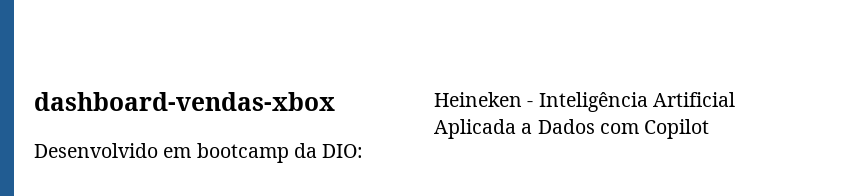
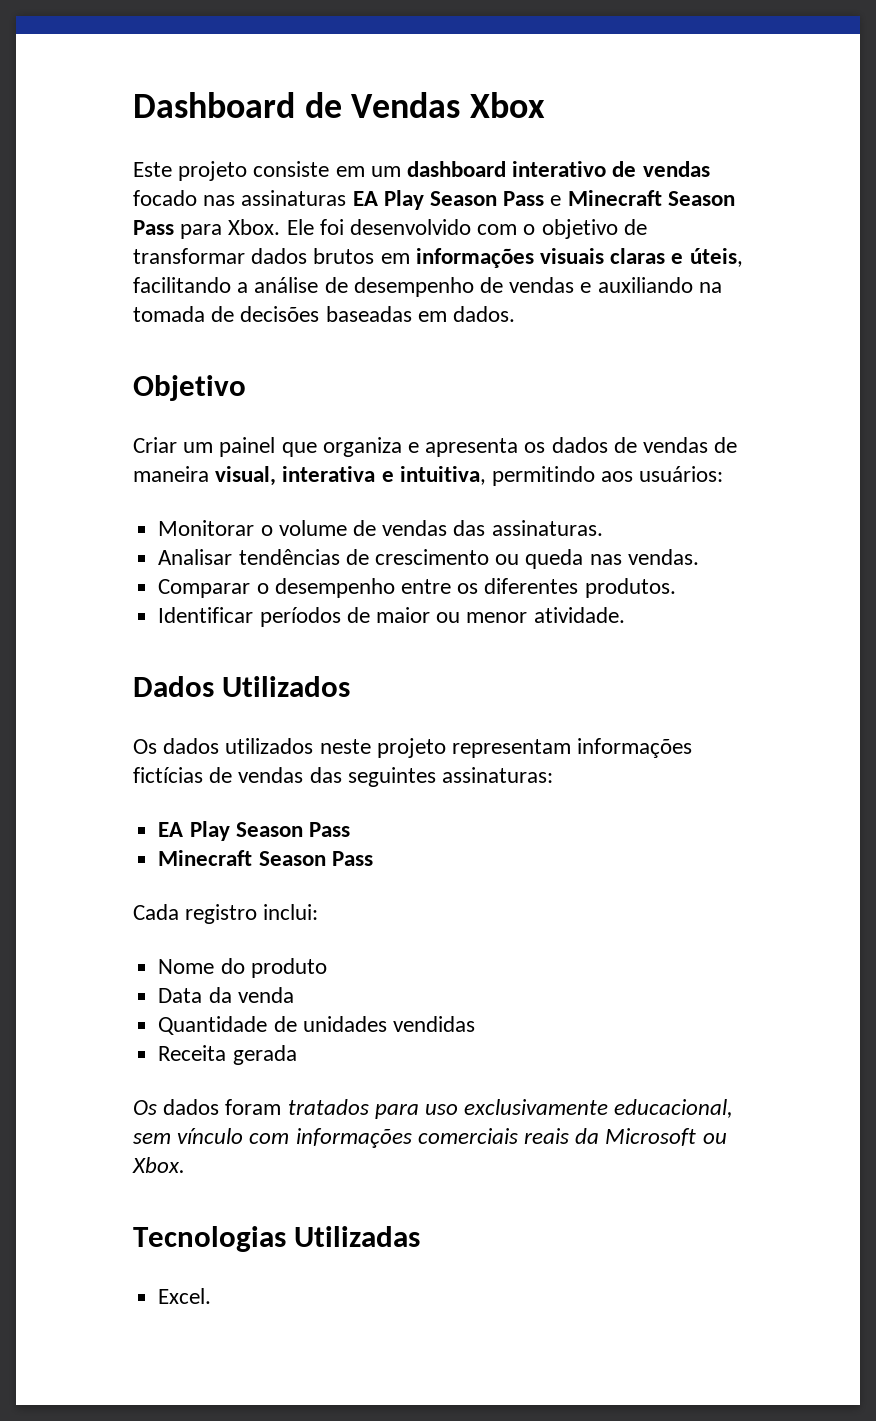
[34,92,335,111] [34,143,364,163] [434,92,735,112] [434,119,710,139] dashboard-vendas-xbox // Desenvolvido em bootcamp da DIO: Heineken - Inteligência Artificial Aplicada a Dados com Copilot -> [133,92,546,118] [133,161,710,181] [133,190,735,210] [133,219,647,239] [133,248,743,268] [133,277,722,297] [133,306,516,322] [133,375,246,401] [133,437,738,457] [133,466,724,486] [158,520,603,536] [158,549,699,569] [158,578,676,598] [158,607,625,627] [133,676,351,697] [133,738,693,758] [133,767,554,787] [158,821,350,841] [158,850,373,866] [133,904,319,924] [158,958,327,978] [158,987,294,1003] [158,1016,475,1035] [158,1045,297,1065] [133,1099,734,1119] [133,1128,727,1148] [132,1157,185,1173] [133,1226,421,1252] [158,1288,212,1304] Dashboard de Vendas Xbox // Este projeto consiste em um dashboard interativo de vendas focado nas assinaturas EA Play Season Pass e Minecraft Season Pass para Xbox. Ele foi desenvolvido com o objetivo de transformar dados brutos em informações visuais claras e úteis, facilitando a análise de desempenho de vendas e auxiliando na tomada de decisões baseadas em dados. // Objetivo // Criar um painel que organiza e apresenta os dados de vendas de maneira visual, interativa e intuitiva, permitindo aos usuários: // Monitorar o volume de vendas das assinaturas. // Analisar tendências de crescimento ou queda nas vendas. // Comparar o desempenho entre os diferentes produtos. // Identificar períodos de maior ou menor atividade. // Dados Utilizados // Os dados utilizados neste projeto representam informações fictícias de vendas das seguintes assinaturas: // EA Play Season Pass // Minecraft Season Pass // Cada registro inclui: // Nome do produto // Data da venda // Quantidade de unidades vendidas // Receita gerada // Os dados foram tratados para uso exclusivamente educacional, sem vínculo com informações comerciais reais da Microsoft ou Xbox. // Tecnologias Utilizadas // Excel.

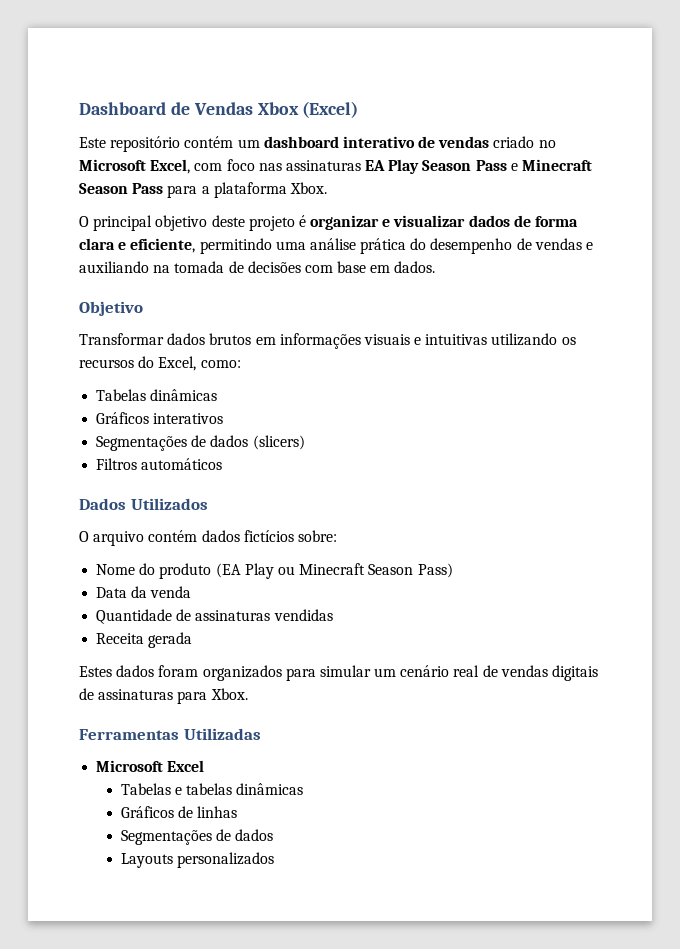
(546, 105) none -> [302,101,359,118] (Excel)
[178,161,365,181] projeto consiste em -> [110,136,234,152] repositório contém
[133,190,197,206] focado -> [493,136,556,148] [79,159,255,174] criado no Microsoft Excel, com foco
[228,219,647,239] [133,248,743,268] [133,277,348,293] Xbox. Ele foi desenvolvido com o objetivo de transformar dados brutos em informações visuais claras e úteis, facilitando a análise de -> [201,182,327,198] [79,215,579,231] [79,238,427,254] a plataforma Xbox. // O principal objetivo deste projeto é organizar e visualizar dados de forma clara e eficiente, permitindo uma análise prática do
[325,306,412,322] baseadas -> [304,261,367,273] com base
[133,437,738,457] [133,466,724,486] [158,520,603,536] [158,549,699,569] [158,578,676,598] [158,607,625,627] [133,676,351,697] [133,738,693,758] [133,767,554,787] [158,821,350,841] [158,850,373,866] [133,904,319,924] [158,958,327,978] Criar um painel que organiza e apresenta os dados de vendas de maneira visual, interativa e intuitiva, permitindo aos usuários: // Monitorar o volume de vendas das assinaturas. // Analisar tendências de crescimento ou queda nas vendas. // Comparar o desempenho entre os diferentes produtos. // Identificar períodos de maior ou menor atividade. // Dados Utilizados // Os dados utilizados neste projeto representam informações fictícias de vendas das seguintes assinaturas: // EA Play Season Pass // Minecraft Season Pass // Cada registro inclui: // Nome do produto -> [79,333,576,349] [79,356,241,371] [96,389,218,401] [96,412,224,424] [96,435,305,451] [96,458,223,470] [79,498,208,510] [79,530,337,546] [96,563,453,579] Transformar dados brutos em informações visuais e intuitivas utilizando os recursos do Excel, como: // Tabelas dinâmicas // Gráficos interativos // Segmentações de dados (slicers) // Filtros automáticos // Dados Utilizados // O arquivo contém dados fictícios sobre: // Nome do produto (EA Play ou Minecraft Season Pass)
[302,1016,387,1032] unidades -> [195,610,271,621] assinaturas
[133,1100,157,1115] Os -> [79,666,112,677] Estes
[287,1099,734,1119] [133,1128,727,1148] [132,1157,185,1173] [133,1226,286,1252] tratados para uso exclusivamente educacional, sem vínculo com informações comerciais reais da Microsoft ou Xbox. // Tecnologias -> [202,665,599,681] [79,688,248,704] [79,729,179,740] organizados para simular um cenário real de vendas digitais de assinaturas para Xbox. // Ferramentas
[158,1288,212,1304] Excel. -> [96,760,205,772] [120,783,304,795] [120,806,238,818] [120,829,274,845] [120,852,274,868] Microsoft Excel // Tabelas e tabelas dinâmicas // Gráficos de linhas // Segmentações de dados // Layouts personalizados

